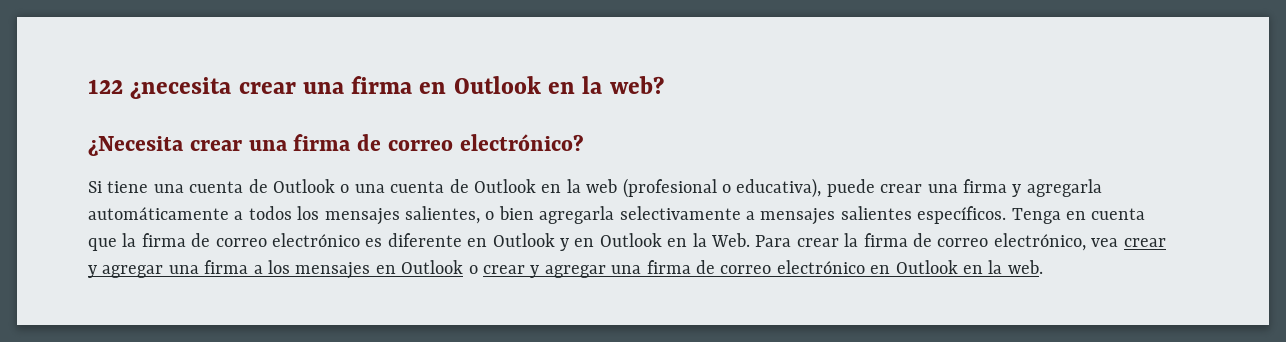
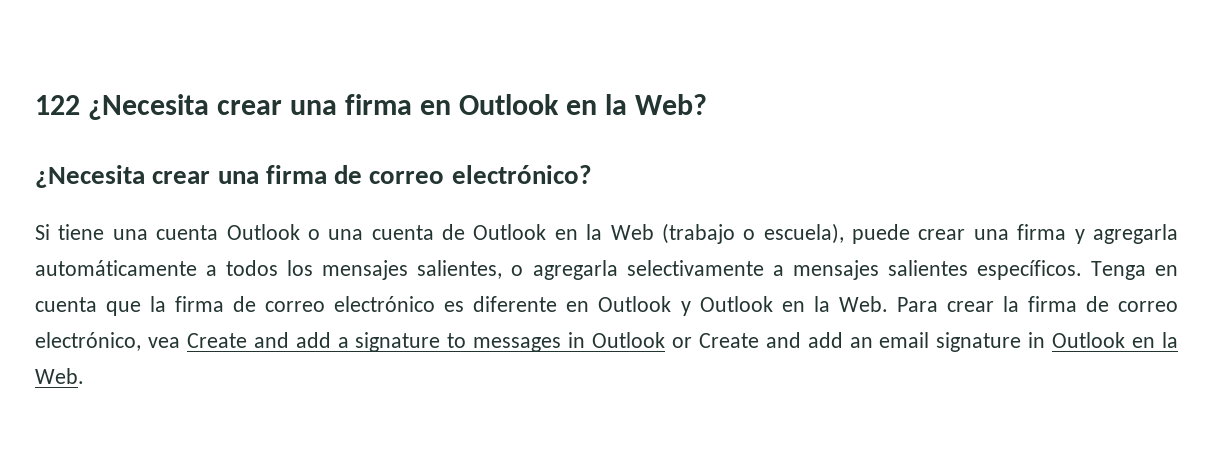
[130,77,232,99] ¿necesita -> [87,94,209,120] ¿Necesita
[609,76,664,94] web? -> [634,94,707,115] Web?
[248,179,268,193] de -> (219, 232) none
[586,178,822,198] web (profesional o educativa), -> [610,223,844,244] Web (trabajo o escuela),
[498,206,534,220] bien -> (524, 270) none
[574,238,595,247] en -> (691, 308) none
[1123,238,1166,247] [88,260,1043,279] crear y agregar una firma a los mensajes en Outlook o crear y agregar una firma de correo electrónico en Outlook en la web. -> [186,332,1179,352] [35,368,84,384] Create and add a signature to messages in Outlook or Create and add an email signature in Outlook en la Web.

